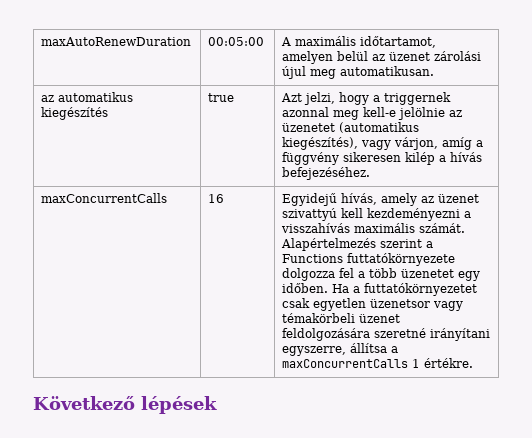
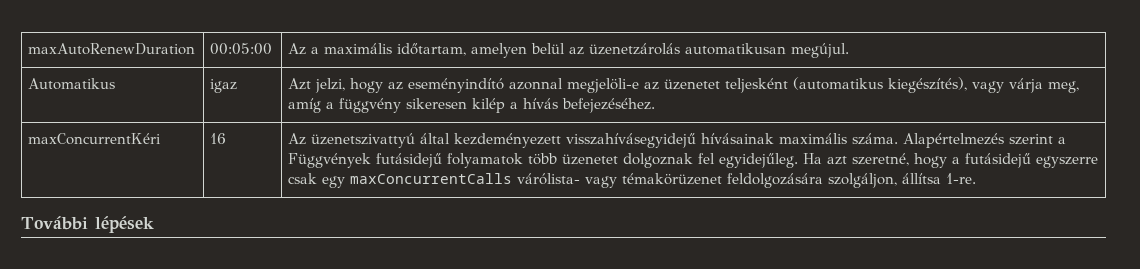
[281,36,437,48] [282,51,482,64] [282,66,435,79] [41,92,134,102] [41,107,109,120] [208,93,235,102] [281,92,452,105] [282,107,446,120] A maximális időtartamot, amelyen belül az üzenet zárolási újul meg automatikusan. // az automatikus kiegészítés | true | Azt jelzi, hogy a triggernek azonnal meg kell-e jelölnie -> [288,43,850,58] [28,78,116,90] [210,79,238,93] [288,78,640,93] Az a maximális időtartam, amelyen belül az üzenetzárolás automatikusan megújul. // Automatikus | igaz | Azt jelzi, hogy az eseményindító azonnal megjelöli-e
(336, 127) none -> [725,78,789,93] teljesként
[394,137,439,150] várjon, -> [1009,78,1080,93] várja meg,
[41,193,168,203] maxConcurrentCalls -> [28,133,162,145] maxConcurrentKéri
[282,193,480,206] [282,208,472,221] [281,223,466,233] [281,238,434,251] [282,253,456,266] [282,268,481,281] [282,283,478,296] [282,298,464,311] [282,313,401,323] [282,328,491,341] [282,343,399,356] [282,358,474,368] [33,396,135,410] Egyidejű hívás, amely az üzenet szivattyú kell kezdeményezni a visszahívás maximális számát. Alapértelmezés szerint a Functions futtatókörnyezete dolgozza fel a több üzenetet egy időben. Ha a futtatókörnyezetet csak egyetlen üzenetsor vagy témakörbeli üzenet feldolgozására szeretné irányítani egyszerre, állítsa a maxConcurrentCalls 1 értékre. // Következő -> [288,133,1067,148] [288,153,1099,168] [288,173,977,188] [21,216,88,230] Az üzenetszivattyú által kezdeményezett visszahívásegyidejű hívásainak maximális száma. Alapértelmezés szerint a Függvények futásidejű folyamatok több üzenetet dolgoznak fel egyidejűleg. Ha azt szeretné, hogy a futásidejű egyszerre csak egy maxConcurrentCalls várólista- vagy témakörüzenet feldolgozására szolgáljon, állítsa 1-re. // További

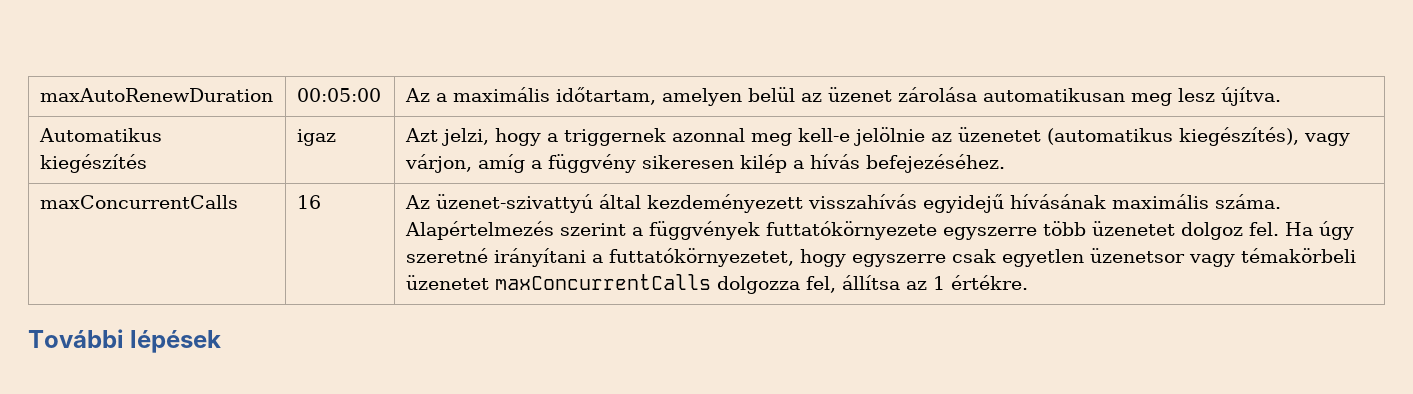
[589,43,850,58] üzenetzárolás automatikusan megújul. -> [827,87,1281,106] üzenet zárolása automatikusan meg lesz újítva.
(116, 84) none -> [39,154,147,173] kiegészítés
[388,78,640,93] az eseményindító azonnal megjelöli-e -> [546,127,925,146] a triggernek azonnal meg kell-e jelölnie
[725,78,789,93] teljesként -> (1041, 134) none
[1009,78,1080,93] várja meg, -> [404,154,472,173] várjon,
[28,133,162,145] maxConcurrentKéri -> [39,195,238,209] maxConcurrentCalls
[311,133,416,148] üzenetszivattyú -> [435,194,593,213] üzenet-szivattyú
[566,133,775,148] visszahívásegyidejű hívásainak -> [807,194,1106,213] visszahívás egyidejű hívásának
[288,153,1099,168] [288,173,977,188] Függvények futásidejű folyamatok több üzenetet dolgoznak fel egyidejűleg. Ha azt szeretné, hogy a futásidejű egyszerre csak egy maxConcurrentCalls várólista- vagy témakörüzenet feldolgozására szolgáljon, állítsa 1-re. -> [648,221,1354,240] [405,248,1356,267] [405,274,1028,294] függvények futtatókörnyezete egyszerre több üzenetet dolgoz fel. Ha úgy szeretné irányítani a futtatókörnyezetet, hogy egyszerre csak egyetlen üzenetsor vagy témakörbeli üzenetet maxConcurrentCalls dolgozza fel, állítsa az 1 értékre.

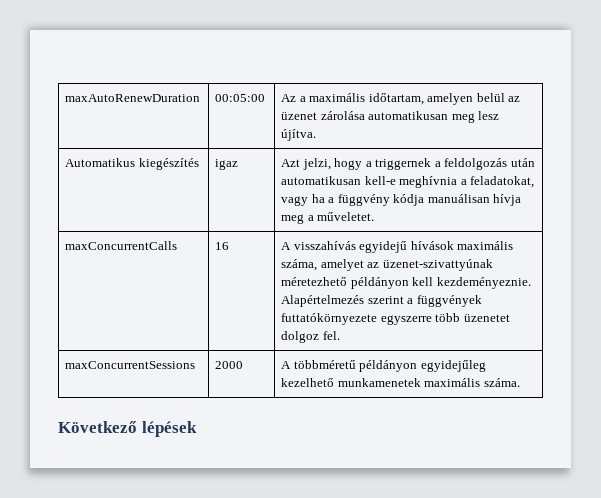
[671,127,1350,146] [404,154,1005,173] [39,195,238,209] [296,195,321,209] [404,194,1281,213] azonnal meg kell-e jelölnie az üzenetet (automatikus kiegészítés), vagy várjon, amíg a függvény sikeresen kilép a hívás befejezéséhez. // maxConcurrentCalls | 16 | Az üzenet-szivattyú által kezdeményezett visszahívás egyidejű hívásának maximális száma. -> [434,158,535,170] [281,176,535,188] [281,194,522,206] [281,212,375,224] [65,241,178,250] [215,242,230,250] [281,241,514,253] [281,259,493,271] [281,277,531,289] a feldolgozás után automatikusan kell-e meghívnia a feladatokat, vagy ha a függvény kódja manuálisan hívja meg a műveletet. // maxConcurrentCalls | 16 | A visszahívás egyidejű hívások maximális száma, amelyet az üzenet-szivattyúnak méretezhető példányon kell kezdeményeznie.
[1284,221,1354,240] [405,248,1356,267] [405,274,1028,294] [28,329,124,348] Ha úgy szeretné irányítani a futtatókörnyezetet, hogy egyszerre csak egyetlen üzenetsor vagy témakörbeli üzenetet maxConcurrentCalls dolgozza fel, állítsa az 1 értékre. // További -> [65,361,196,369] [215,361,244,369] [281,360,486,372] [281,378,520,387] [58,421,137,433] // maxConcurrentSessions | 2000 | A többméretű példányon egyidejűleg kezelhető munkamenetek maximális száma. // Következő

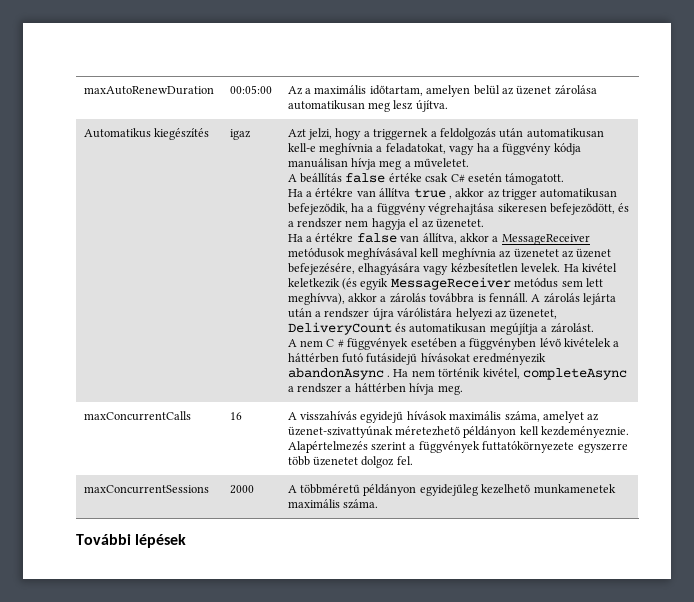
(375, 216) none -> [287,173,565,185] [287,188,618,200] [287,203,630,215] [287,218,484,230] [287,233,590,245] [287,248,612,260] [287,263,617,275] [287,277,603,290] [287,293,617,305] [287,307,558,320] [287,322,594,335] [287,338,620,350] [287,353,547,365] [287,368,627,380] [287,383,463,395] // A beállítás false értéke csak C# esetén támogatott. // Ha a értékre van állítva true , akkor az trigger automatikusan befejeződik, ha a függvény végrehajtása sikeresen befejeződött, és a rendszer nem hagyja el az üzenetet. // Ha a értékre false van állítva, akkor a MessageReceiver metódusok meghívásával kell meghívnia az üzenetet az üzenet befejezésére, elhagyására vagy kézbesítetlen levelek. Ha kivétel keletkezik (és egyik MessageReceiver metódus sem lett meghívva), akkor a zárolás továbbra is fennáll. A zárolás lejárta után a rendszer újra várólistára helyezi az üzenetet, DeliveryCount és automatikusan megújítja a zárolást. // A nem C # függvények esetében a függvényben lévő kivételek a háttérben futó futásidejű hívásokat eredményezik abandonAsync . Ha nem történik kivétel, completeAsync a rendszer a háttérben hívja meg.
[58,421,137,433] Következő -> [76,534,131,545] További

